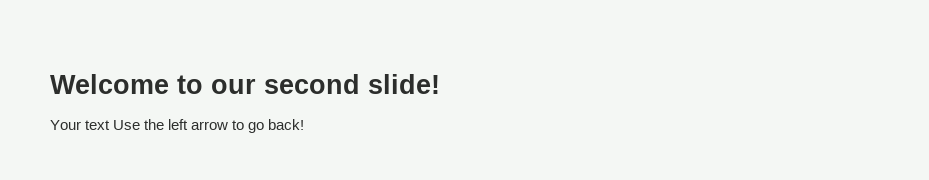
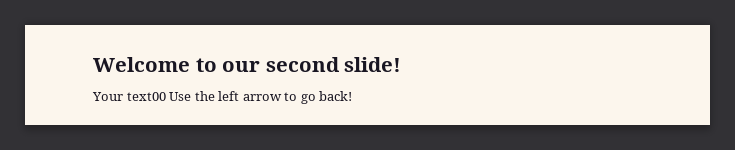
[85,120,111,130] text -> [126,92,166,101] text00

